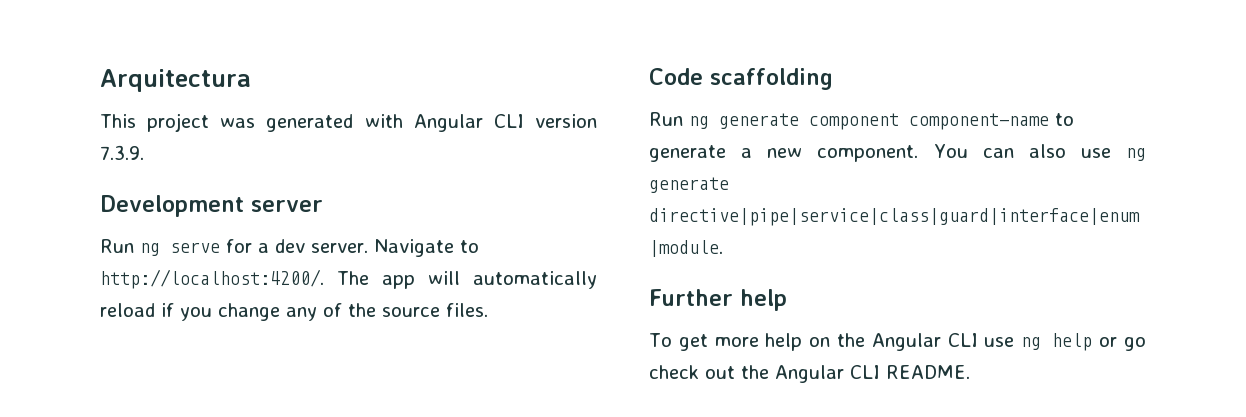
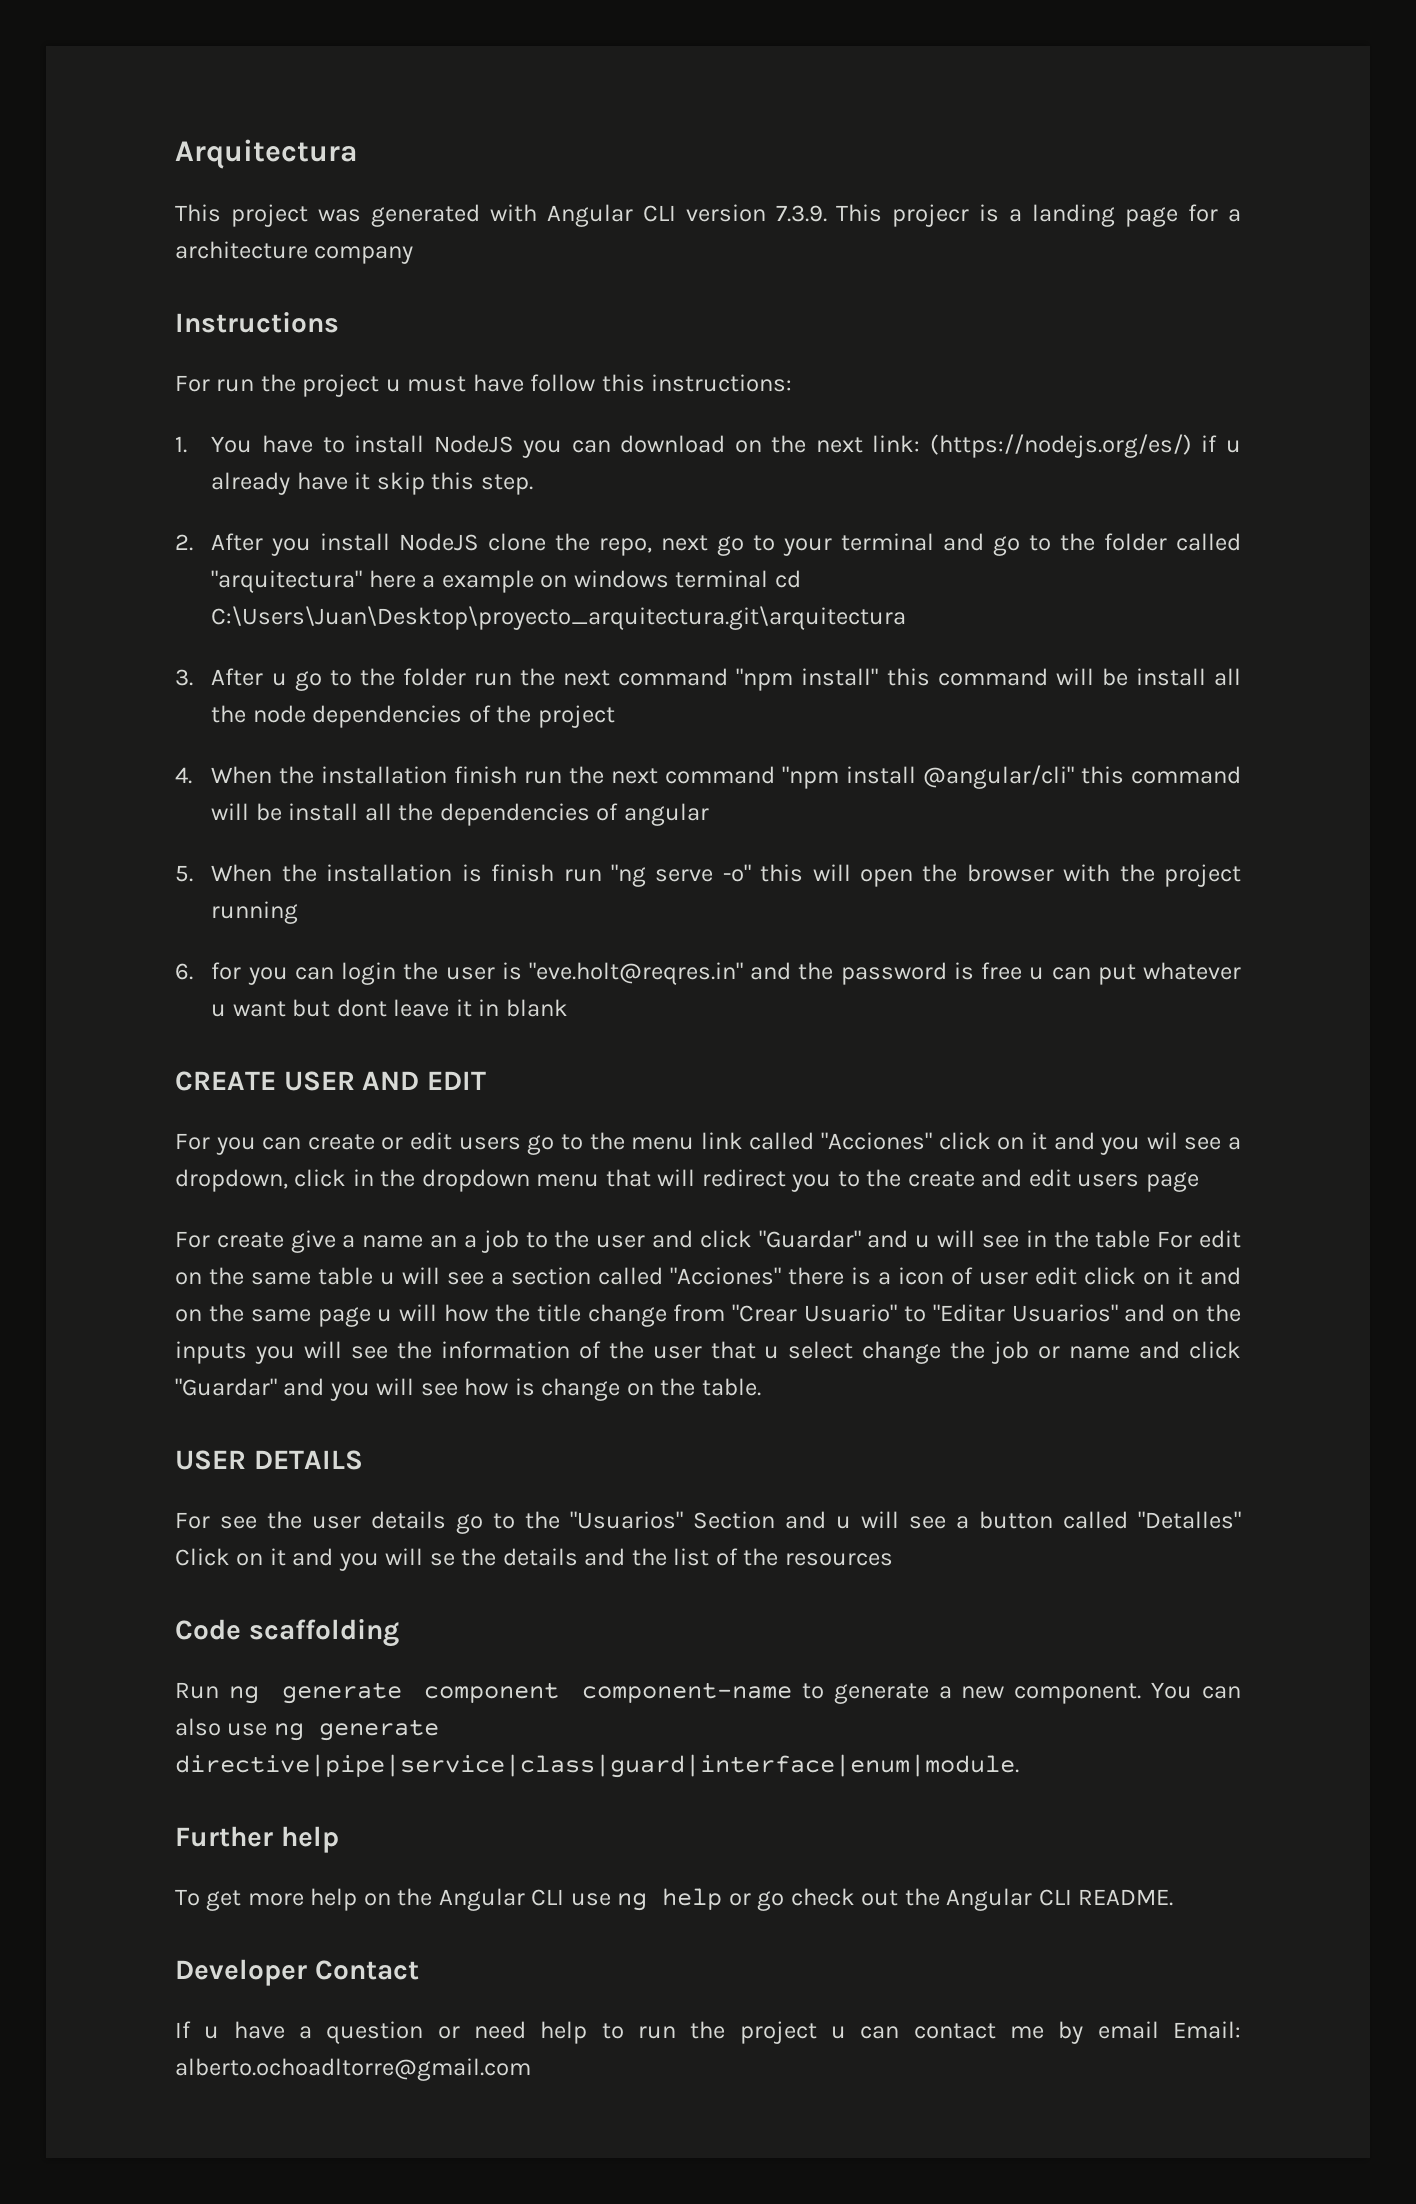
[100,195,323,217] [100,239,479,257] [100,269,597,289] [100,303,488,321] // Development server // Run ng serve for a dev server. Navigate to http://localhost:4200/. The app will automatically reload if you change any of the source files. -> [836,204,1241,227] [175,241,414,264] [175,312,339,333] [175,374,793,397] [175,434,1241,458] [211,472,533,495] [175,533,1242,556] [211,570,801,593] [211,606,907,630] [175,668,1241,691] [211,705,615,728] [175,765,1242,789] [211,803,709,826] [175,864,1241,887] [211,901,299,924] [175,962,1241,985] [211,999,568,1017] [175,1071,486,1091] [175,1132,1241,1155] [175,1169,1199,1192] [175,1230,1241,1253] [175,1267,1241,1285] [175,1304,1242,1327] [175,1341,1241,1364] [175,1378,761,1401] [175,1450,363,1470] [175,1511,1241,1534] [175,1548,893,1571] This projecr is a landing page for a architecture company // Instructions // For run the project u must have follow this instructions: // 1. You have to install NodeJS you can download on the next link: (https://nodejs.org/es/) if u already have it skip this step. // 2. After you install NodeJS clone the repo, next go to your terminal and go to the folder called "arquitectura" here a example on windows terminal cd C:\Users\Juan\Desktop\proyecto_arquitectura.git\arquitectura // 3. After u go to the folder run the next command "npm install" this command will be install all the node dependencies of the project // 4. When the installation finish run the next command "npm install @angular/cli" this command will be install all the dependencies of angular // 5. When the installation is finish run "ng serve -o" this will open the browser with the project running // 6. for you can login the user is "eve.holt@reqres.in" and the password is free u can put whatever u want but dont leave it in blank // CREATE USER AND EDIT // For you can create or edit users go to the menu link called "Acciones" click on it and you wil see a dropdown, click in the dropdown menu that will redirect you to the create and edit users page // For create give a name an a job to the user and click "Guardar" and u will see in the table For edit on the same table u will see a section called "Acciones" there is a icon of user edit click on it and on the same page u will how the title change from "Crear Usuario" to "Editar Usuarios" and on the inputs you will see the information of the user that u select change the job or name and click "Guardar" and you will see how is change on the table. // USER DETAILS // For see the user details go to the "Usuarios" Section and u will see a button called "Detalles" Click on it and you will se the details and the list of the resources
(970, 372) none -> [175,1959,419,1986] [175,2021,1242,2044] [175,2058,531,2081] // Developer Contact // If u have a question or need help to run the project u can contact me by email Email: alberto.ochoadltorre@gmail.com

